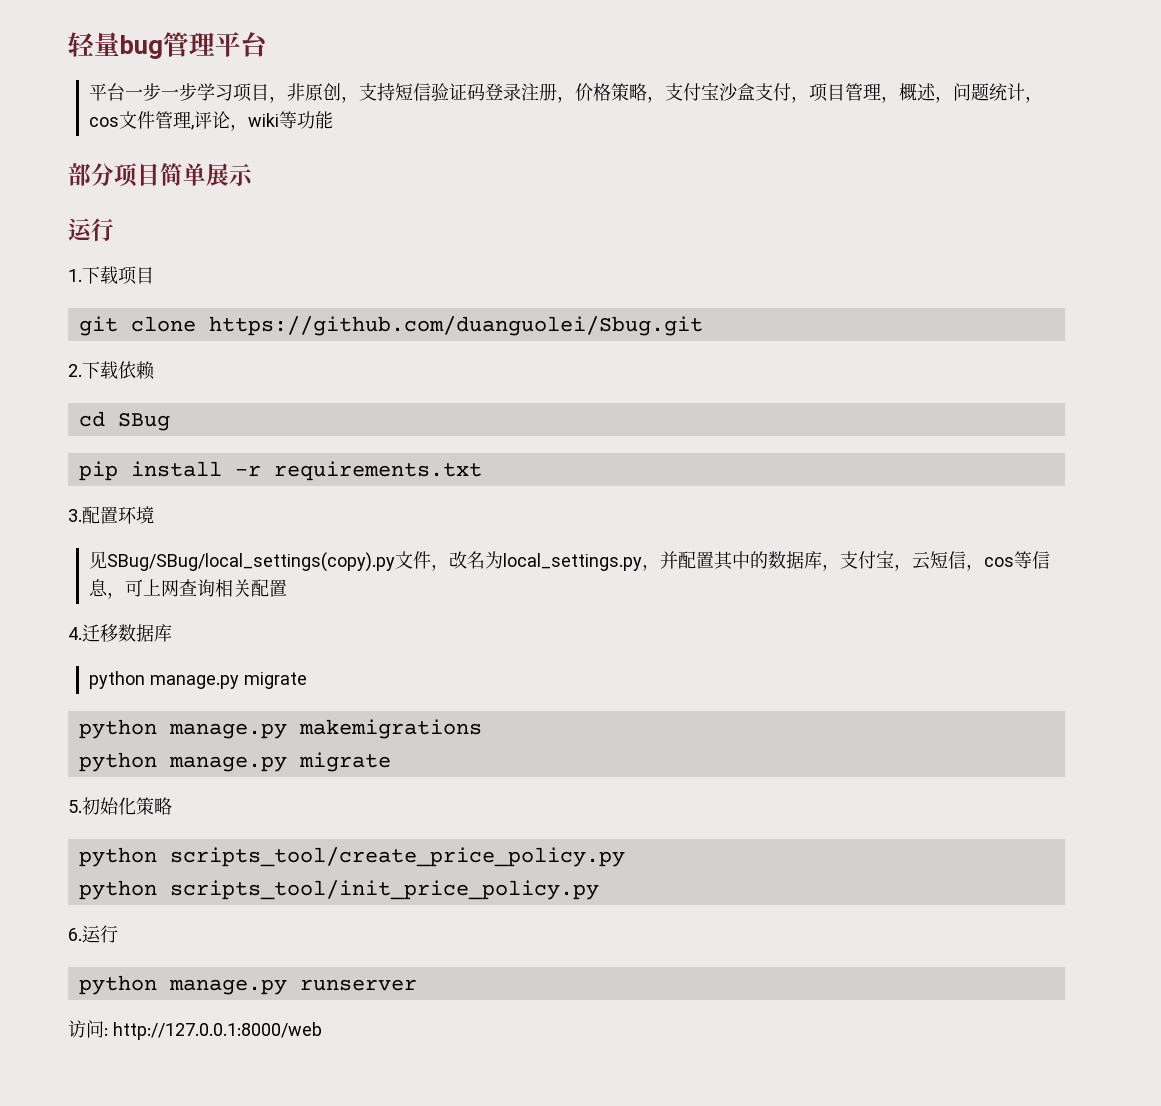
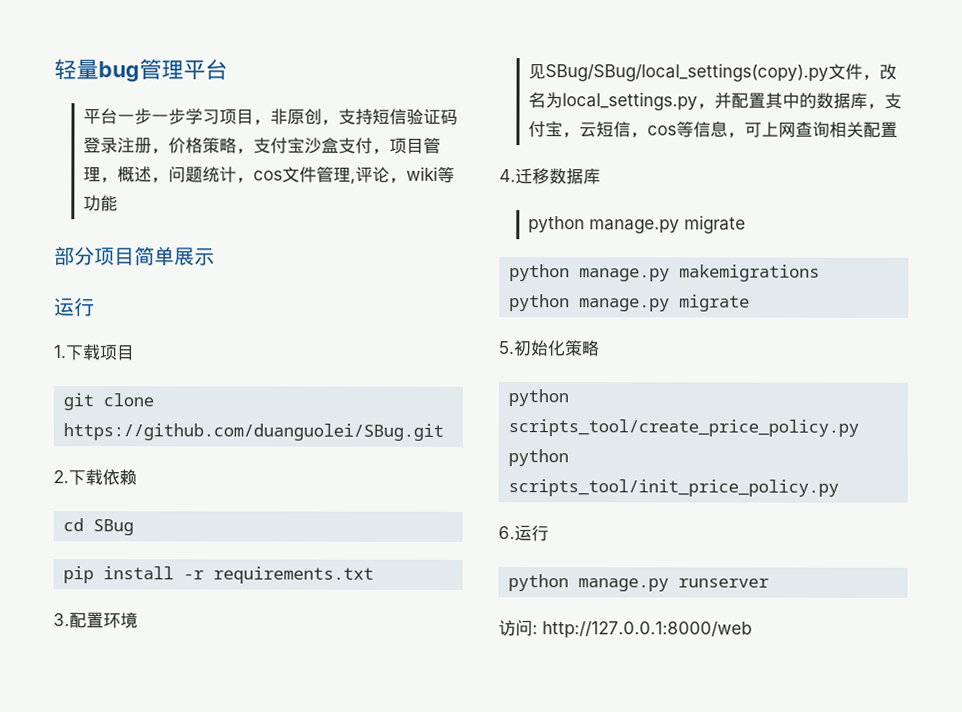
[208,316,703,336] https://github.com/duanguolei/Sbug.git -> [63,423,445,441] https://github.com/duanguolei/SBug.git

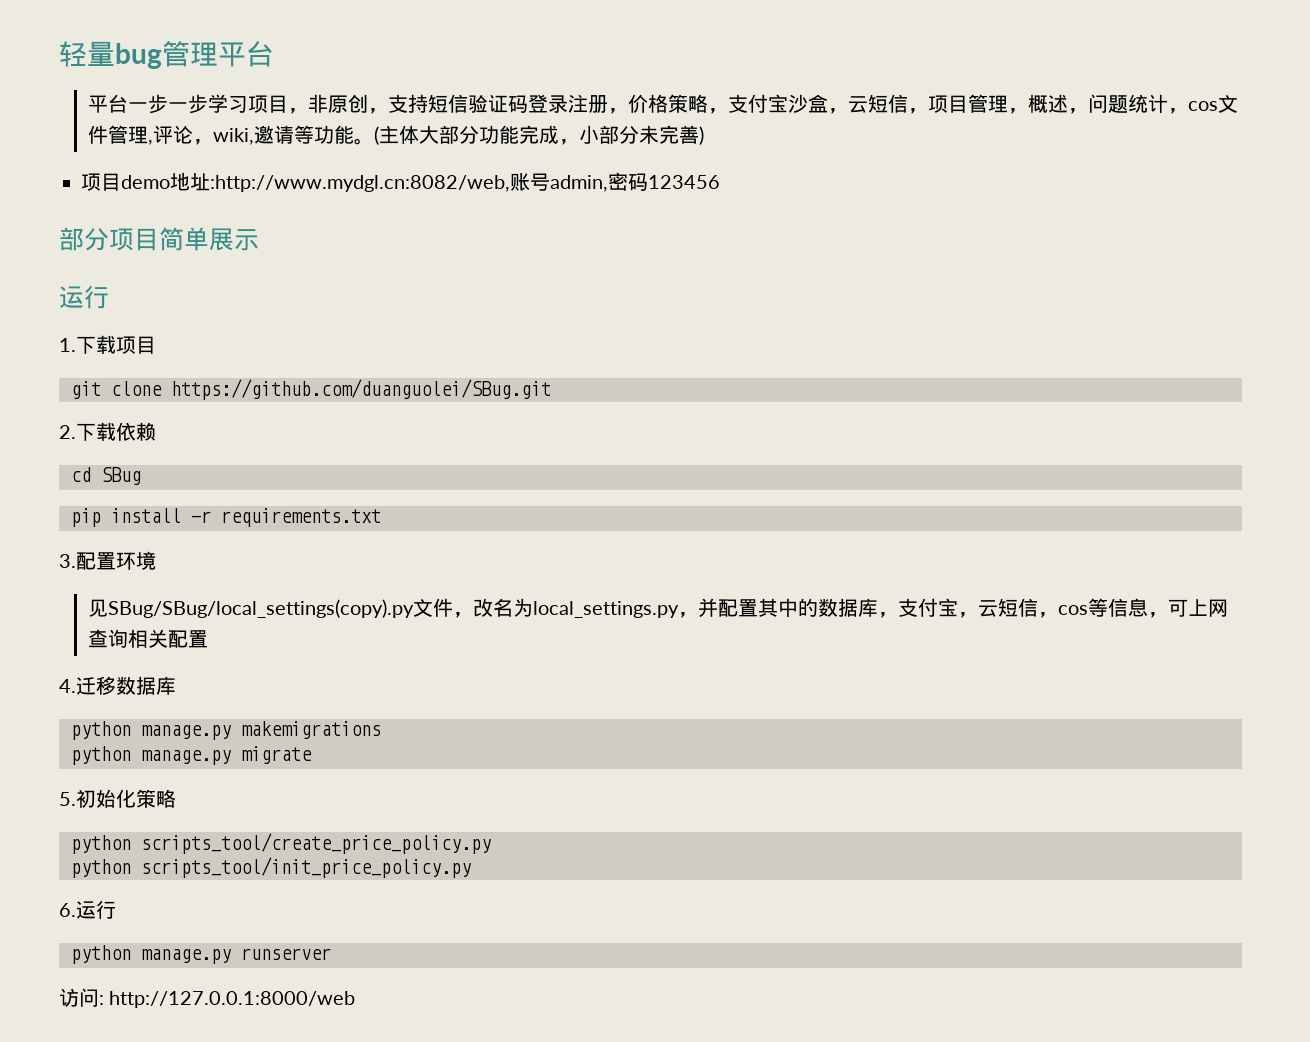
[338,137,374,154] 支付 -> [827,94,908,114] ，云短信
[406,166,439,181] wiki -> [212,125,294,145] wiki,邀请
(119, 203) none -> [353,125,704,145] [81,172,720,192] 。(主体大部分功能完成，小部分未完善) // 项目demo地址:http://www.mydgl.cn:8082/web,账号admin,密码123456
[528,215,747,234] // python manage.py migrate -> (176, 685) none

